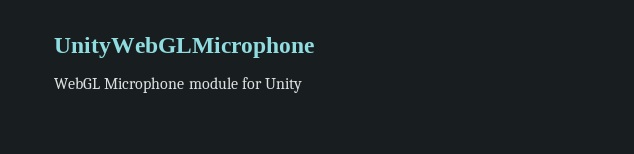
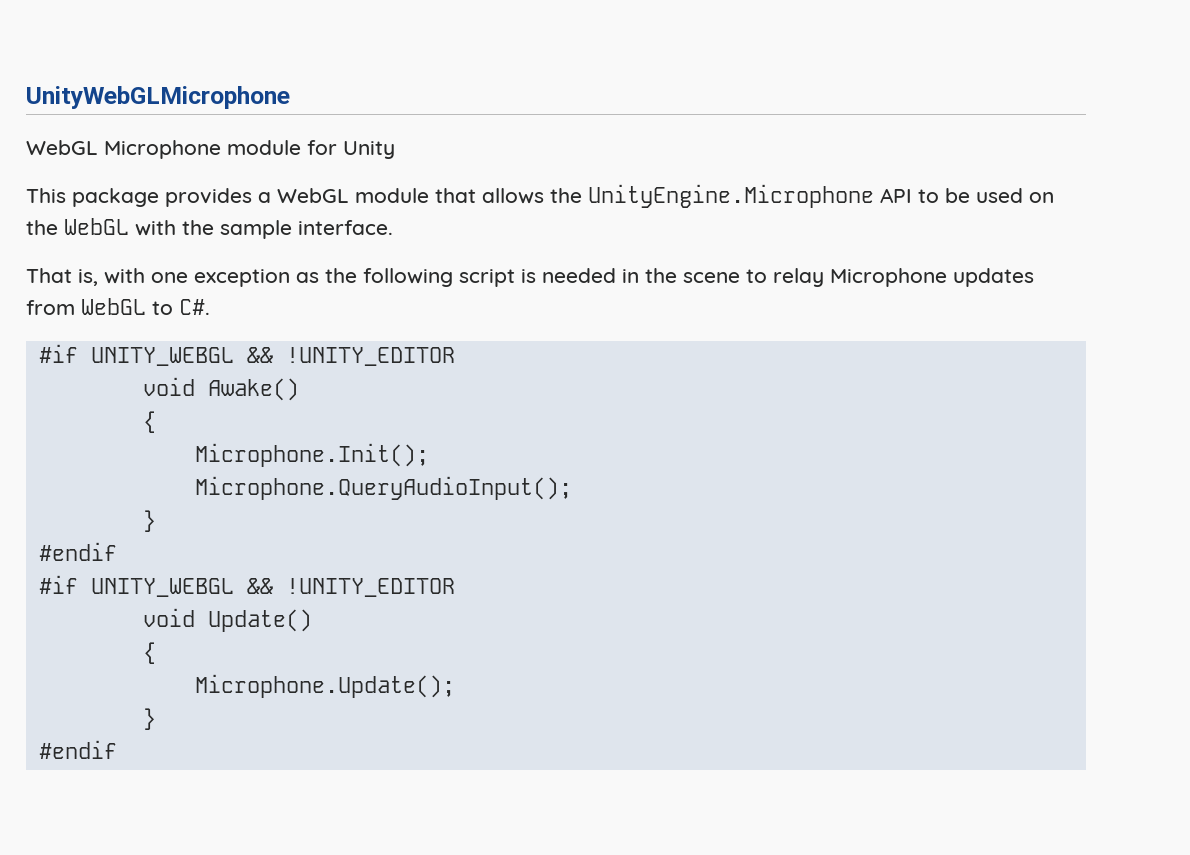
(303, 85) none -> [26,184,1054,208] [26,218,393,239] [26,268,1034,287] [26,298,210,315] [38,344,455,366] [142,377,299,401] [142,411,156,433] [194,443,429,467] [194,476,572,500] [142,510,156,532] [38,542,117,561] [38,575,455,597] [142,608,312,632] [142,642,156,664] [194,674,455,698] [142,708,156,730] [38,740,117,759] // This package provides a WebGL module that allows the UnityEngine.Microphone API to be used on the WebGL with the sample interface. // That is, with one exception as the following script is needed in the scene to relay Microphone updates from WebGL to C#. // #if UNITY_WEBGL && !UNITY_EDITOR // void Awake() // { // Microphone.Init(); // Microphone.QueryAudioInput(); // } // #endif // #if UNITY_WEBGL && !UNITY_EDITOR // void Update() // { // Microphone.Update(); // } // #endif

